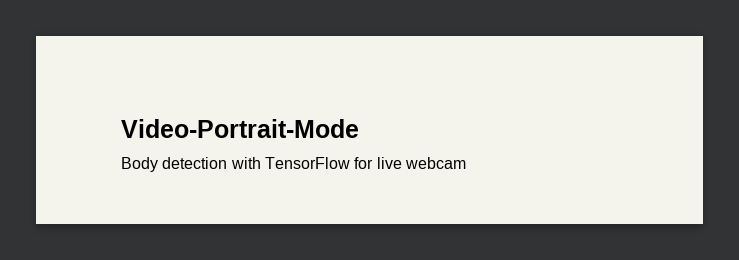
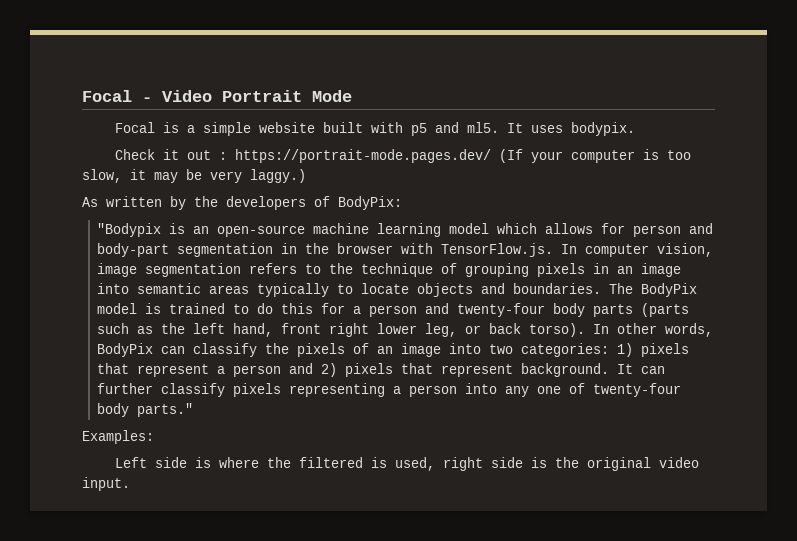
[121,119,359,138] [121,157,466,172] Video-Portrait-Mode // Body detection with TensorFlow for live webcam -> [82,90,352,102] [115,122,636,136] [115,149,692,163] [82,169,306,183] [82,196,402,210] [97,223,714,237] [97,243,714,257] [97,263,682,277] [97,283,698,297] [97,303,690,317] [97,323,714,337] [97,343,690,357] [97,363,666,377] [97,383,682,397] [97,403,194,417] [82,430,154,444] [115,457,700,471] [82,477,130,491] Focal - Video Portrait Mode // Focal is a simple website built with p5 and ml5. It uses bodypix. // Check it out : https://portrait-mode.pages.dev/ (If your computer is too slow, it may be very laggy.) // As written by the developers of BodyPix: // "Bodypix is an open-source machine learning model which allows for person and body-part segmentation in the browser with TensorFlow.js. In computer vision, image segmentation refers to the technique of grouping pixels in an image into semantic areas typically to locate objects and boundaries. The BodyPix model is trained to do this for a person and twenty-four body parts (parts such as the left hand, front right lower leg, or back torso). In other words, BodyPix can classify the pixels of an image into two categories: 1) pixels that represent a person and 2) pixels that represent background. It can further classify pixels representing a person into any one of twenty-four body parts." // Examples: // Left side is where the filtered is used, right side is the original video input.

